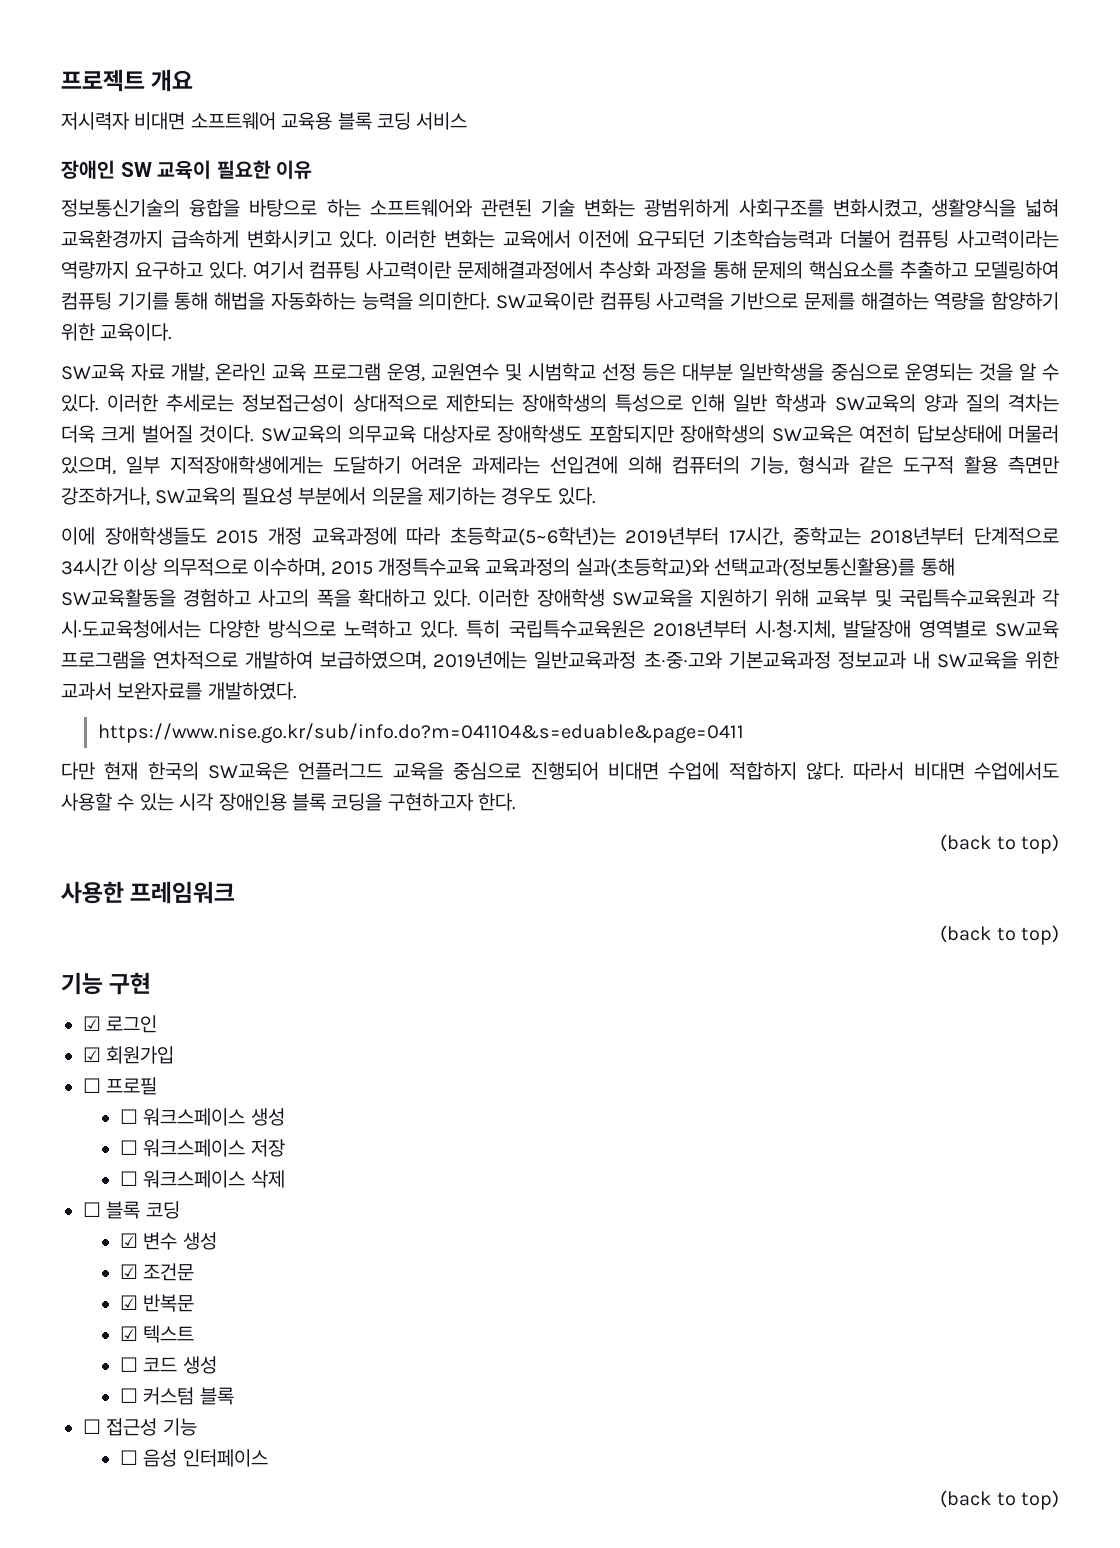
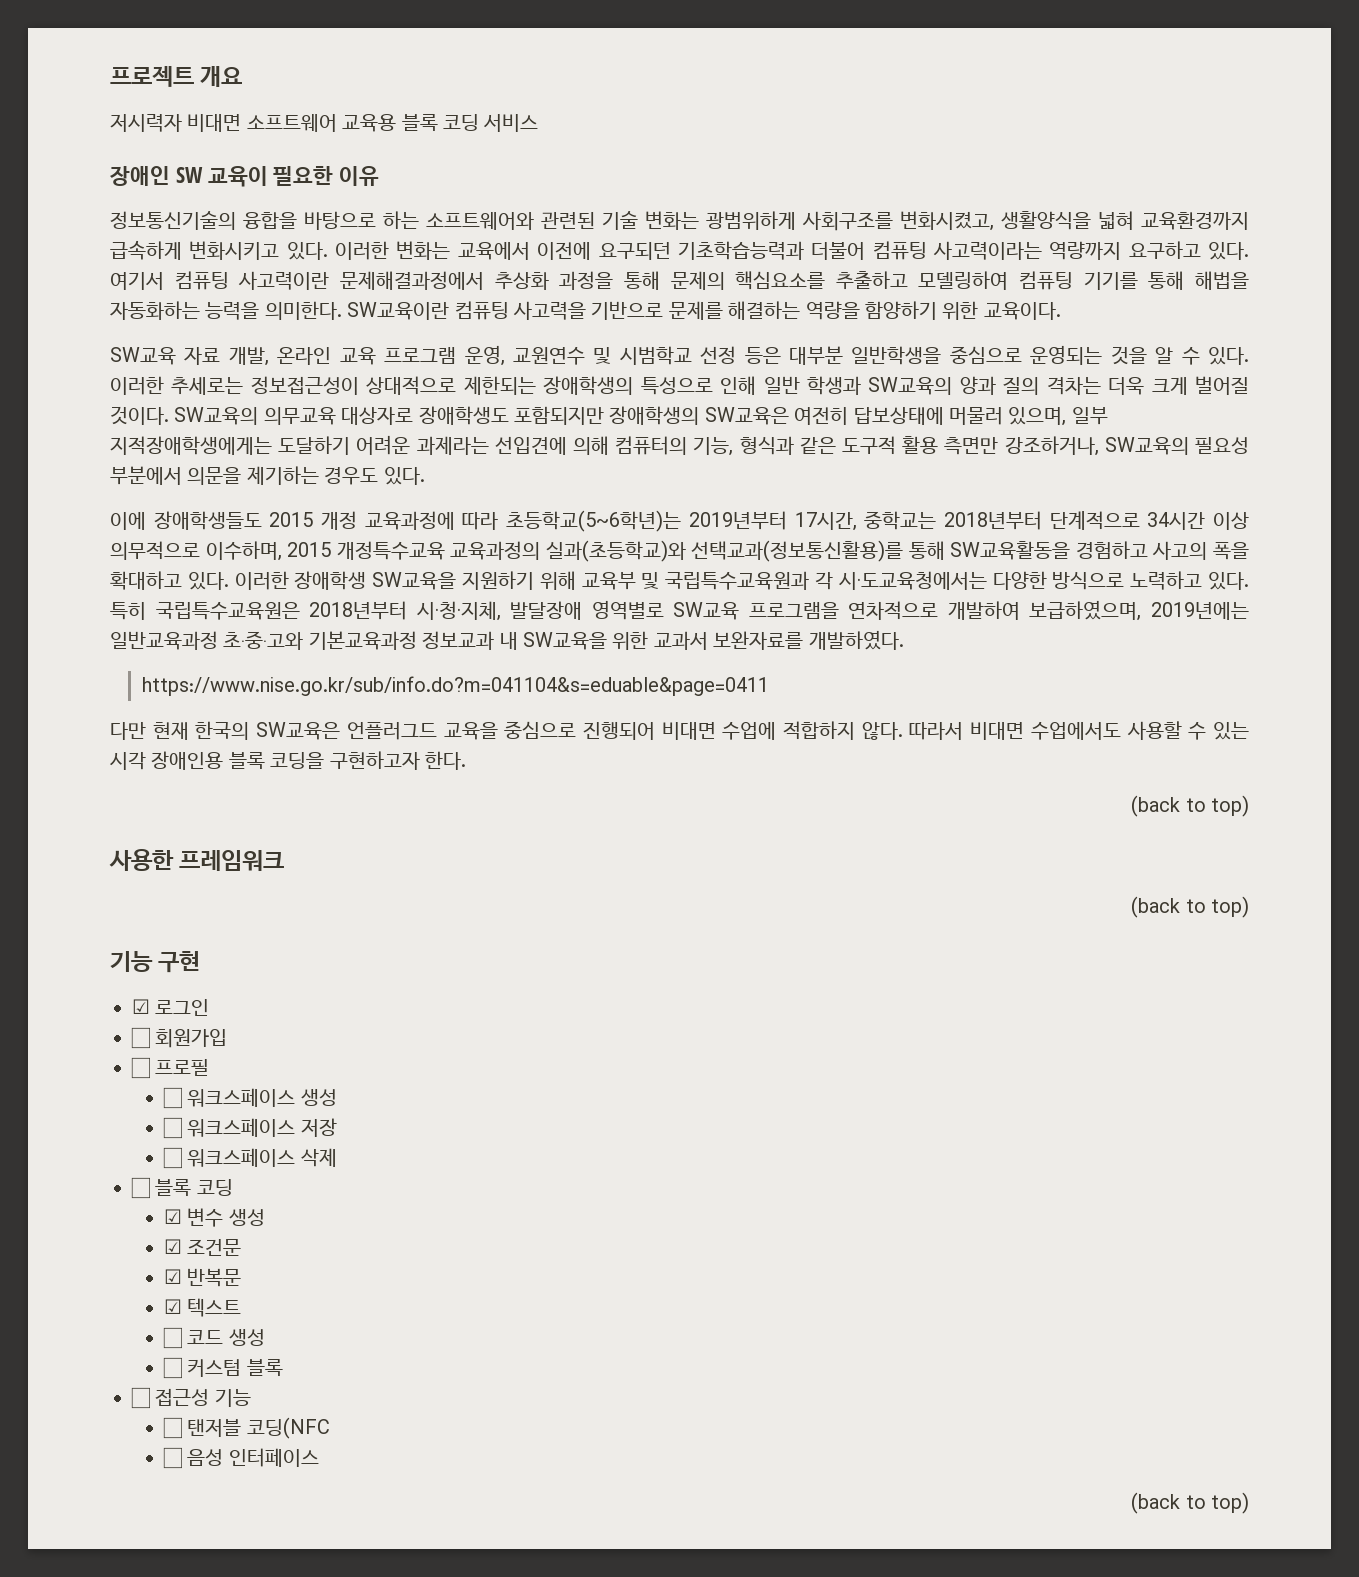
[83,1047,101,1062] ☑ -> [131,1027,150,1049] ☐
(197, 1427) none -> [162,1417,330,1439] // ☐ 탠저블 코딩(NFC

